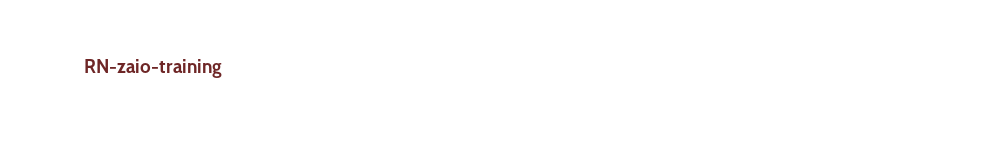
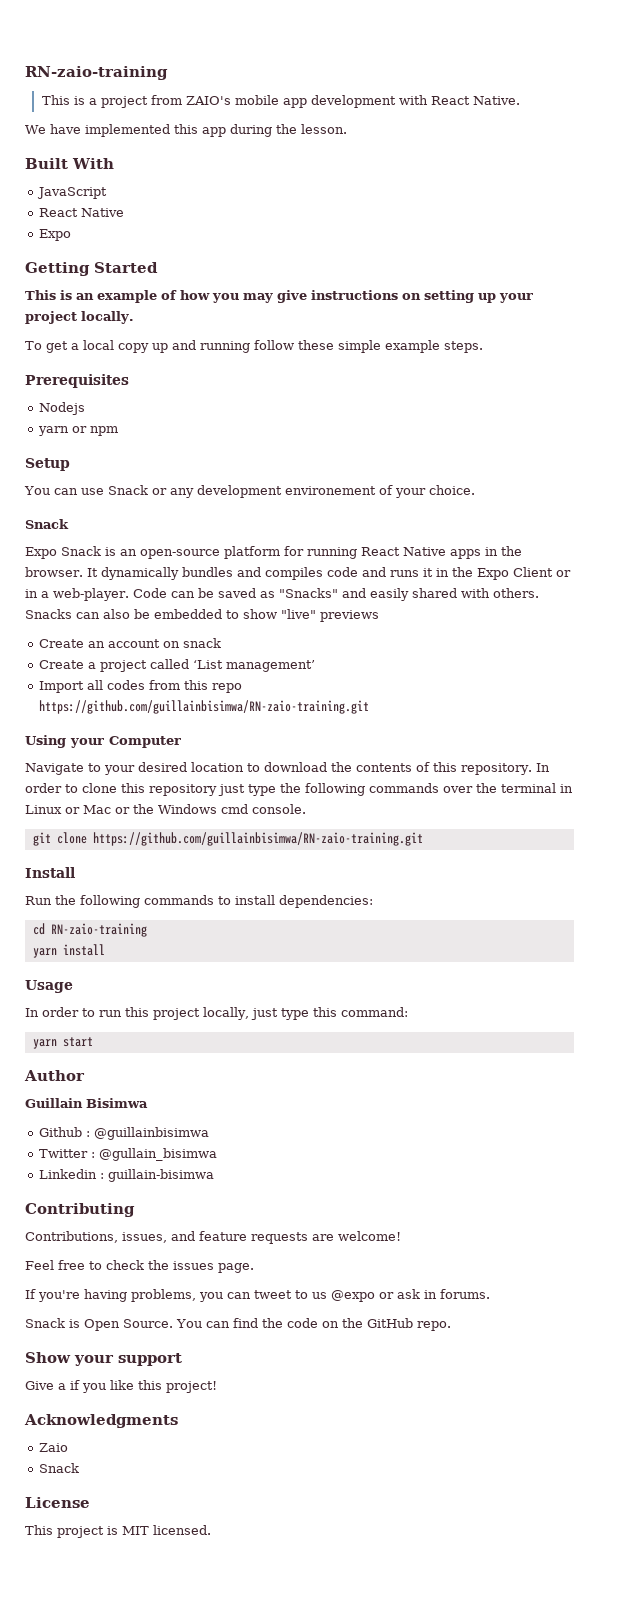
[84,59,222,78] RN-zaio-training -> [25,66,168,80] [41,95,520,108] [25,124,347,137] [25,158,114,169] [37,187,108,199] [39,208,125,217] [39,229,72,241] [25,262,158,276] [25,290,533,303] [25,311,134,324] [25,340,483,353] [25,374,129,388] [39,402,86,415] [38,426,119,436] [25,458,70,471] [24,485,475,498] [25,519,69,529] [25,546,522,559] [25,567,571,580] [25,588,539,601] [25,609,379,622] [39,638,222,648] [39,659,316,672] [39,680,243,693] [39,700,370,714] [25,735,181,748] [25,762,550,775] [25,783,573,796] [25,804,306,814] [32,832,423,846] [25,867,75,878] [25,895,373,908] [32,923,147,937] [32,944,105,958] [25,980,73,993] [25,1007,408,1020] [32,1037,93,1049] [24,1070,85,1081] [25,1098,148,1108] [39,1127,210,1140] [39,1148,218,1161] [39,1169,215,1182] [25,1203,135,1217] [25,1231,401,1244] [25,1260,254,1273] [25,1289,490,1302] [25,1318,451,1331] [25,1352,182,1366] [25,1380,217,1393] [24,1414,178,1428] [39,1443,69,1452] [39,1463,80,1473] [25,1497,90,1508] [25,1525,211,1538] RN-zaio-training // This is a project from ZAIO's mobile app development with React Native. // We have implemented this app during the lesson. // Built With // JavaScript // React Native // Expo // Getting Started // This is an example of how you may give instructions on setting up your project locally. // To get a local copy up and running follow these simple example steps. // Prerequisites // Nodejs // yarn or npm // Setup // You can use Snack or any development environement of your choice. // Snack // Expo Snack is an open-source platform for running React Native apps in the browser. It dynamically bundles and compiles code and runs it in the Expo Client or in a web-player. Code can be saved as "Snacks" and easily shared with others. Snacks can also be embedded to show "live" previews // Create an account on snack // Create a project called ‘List management’ // Import all codes from this repo https://github.com/guillainbisimwa/RN-zaio-training.git // Using your Computer // Navigate to your desired location to download the contents of this repository. In order to clone this repository just type the following commands over the terminal in Linux or Mac or the Windows cmd console. // git clone https://github.com/guillainbisimwa/RN-zaio-training.git // Install // Run the following commands to install dependencies: // cd RN-zaio-training // yarn install // Usage // In order to run this project locally, just type this command: // yarn start // Author // Guillain Bisimwa // Github : @guillainbisimwa // Twitter : @gullain_bisimwa // Linkedin : guillain-bisimwa // Contributing // Contributions, issues, and feature requests are welcome! // Feel free to check the issues page. // If you're having problems, you can tweet to us @expo or ask in forums. // Snack is Open Source. You can find the code on the GitHub repo. // Show your support // Give a if you like this project! // Acknowledgments // Zaio // Snack // License // This project is MIT licensed.

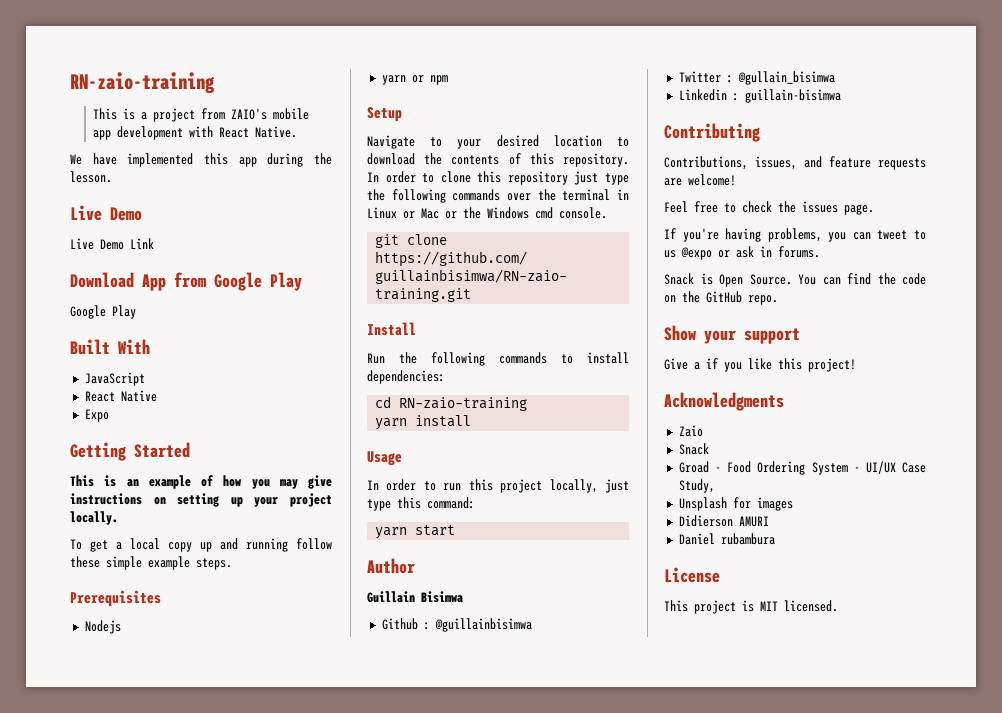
(347, 129) none -> [70,205,142,221] [70,238,154,250] [70,272,302,291] [70,305,136,319] // Live Demo // Live Demo Link // Download App from Google Play // Google Play
[24,485,475,498] [25,519,69,529] [25,546,522,559] [25,567,571,580] [25,588,539,601] [25,609,379,622] [39,638,222,648] [39,659,316,672] [39,680,243,693] [39,700,370,714] [25,735,181,748] // You can use Snack or any development environement of your choice. // Snack // Expo Snack is an open-source platform for running React Native apps in the browser. It dynamically bundles and compiles code and runs it in the Expo Client or in a web-player. Code can be saved as "Snacks" and easily shared with others. Snacks can also be embedded to show "live" previews // Create an account on snack // Create a project called ‘List management’ // Import all codes from this repo https://github.com/guillainbisimwa/RN-zaio-training.git // Using your Computer -> (402, 114) none
(80, 1468) none -> [678,461,926,475] [678,479,715,493] [678,497,793,511] [678,515,769,527] [678,533,775,545] // Groad - Food Ordering System - UI/UX Case Study, // Unsplash for images // Didierson AMURI // Daniel rubambura

